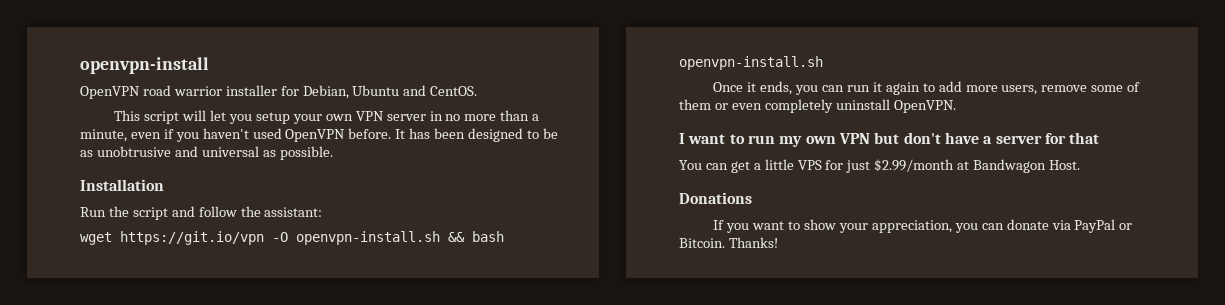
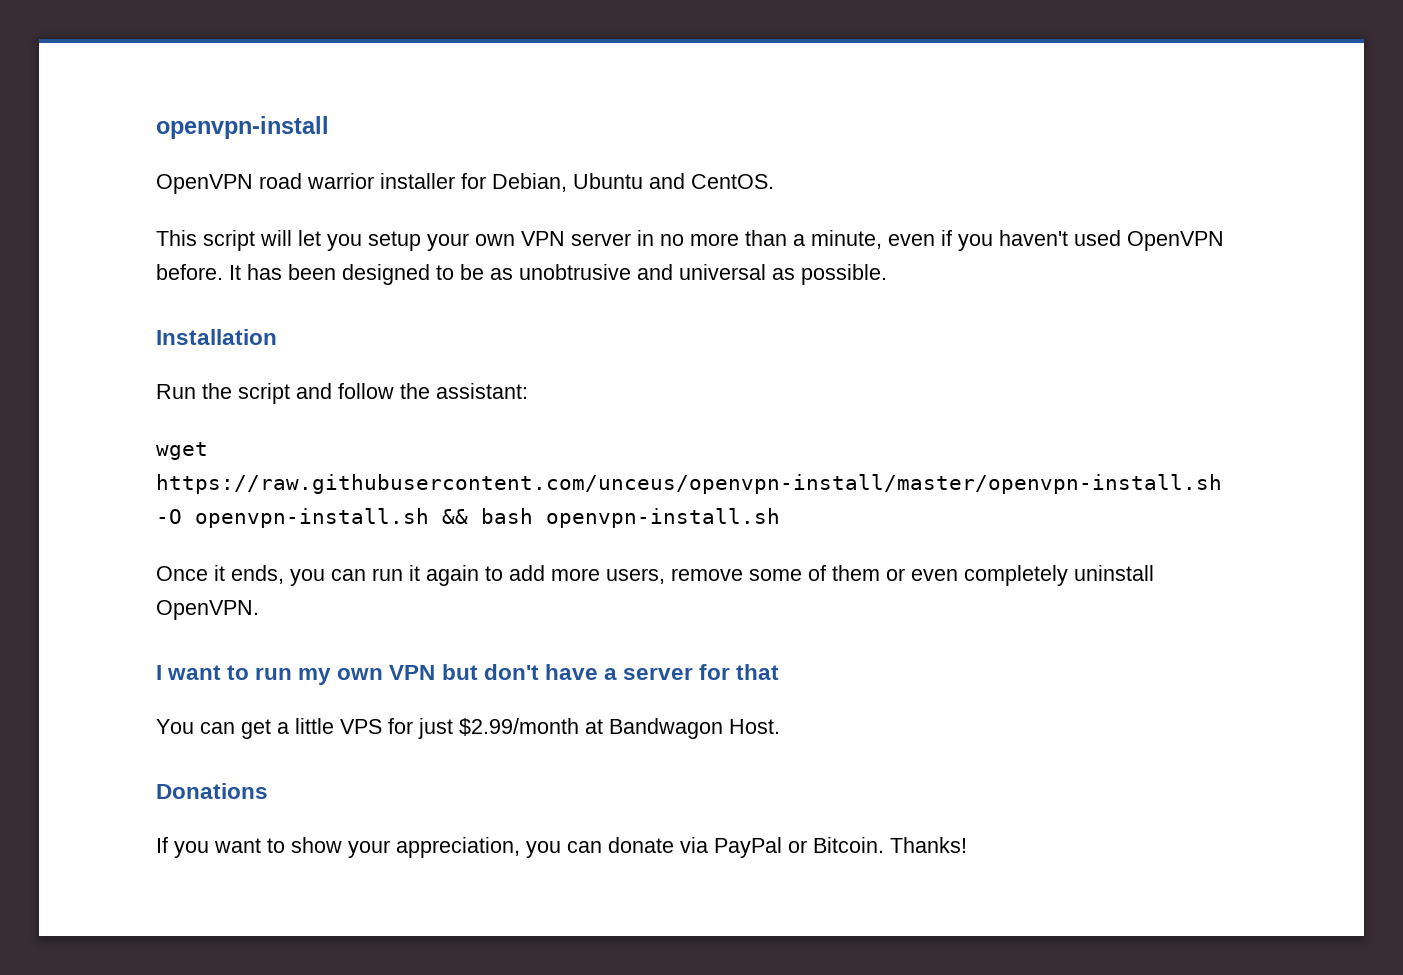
[120,231,264,245] https://git.io/vpn -> [156,474,1222,494] https://raw.githubusercontent.com/unceus/openvpn-install/master/openvpn-install.sh

